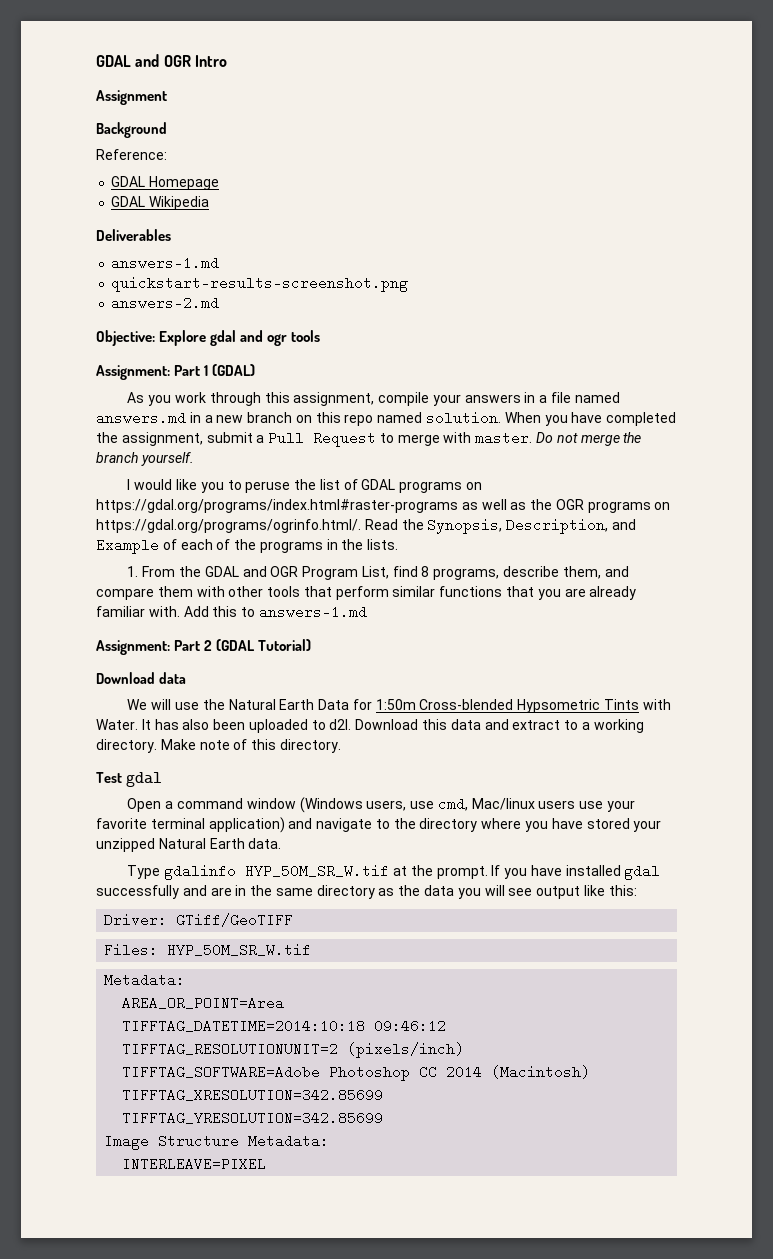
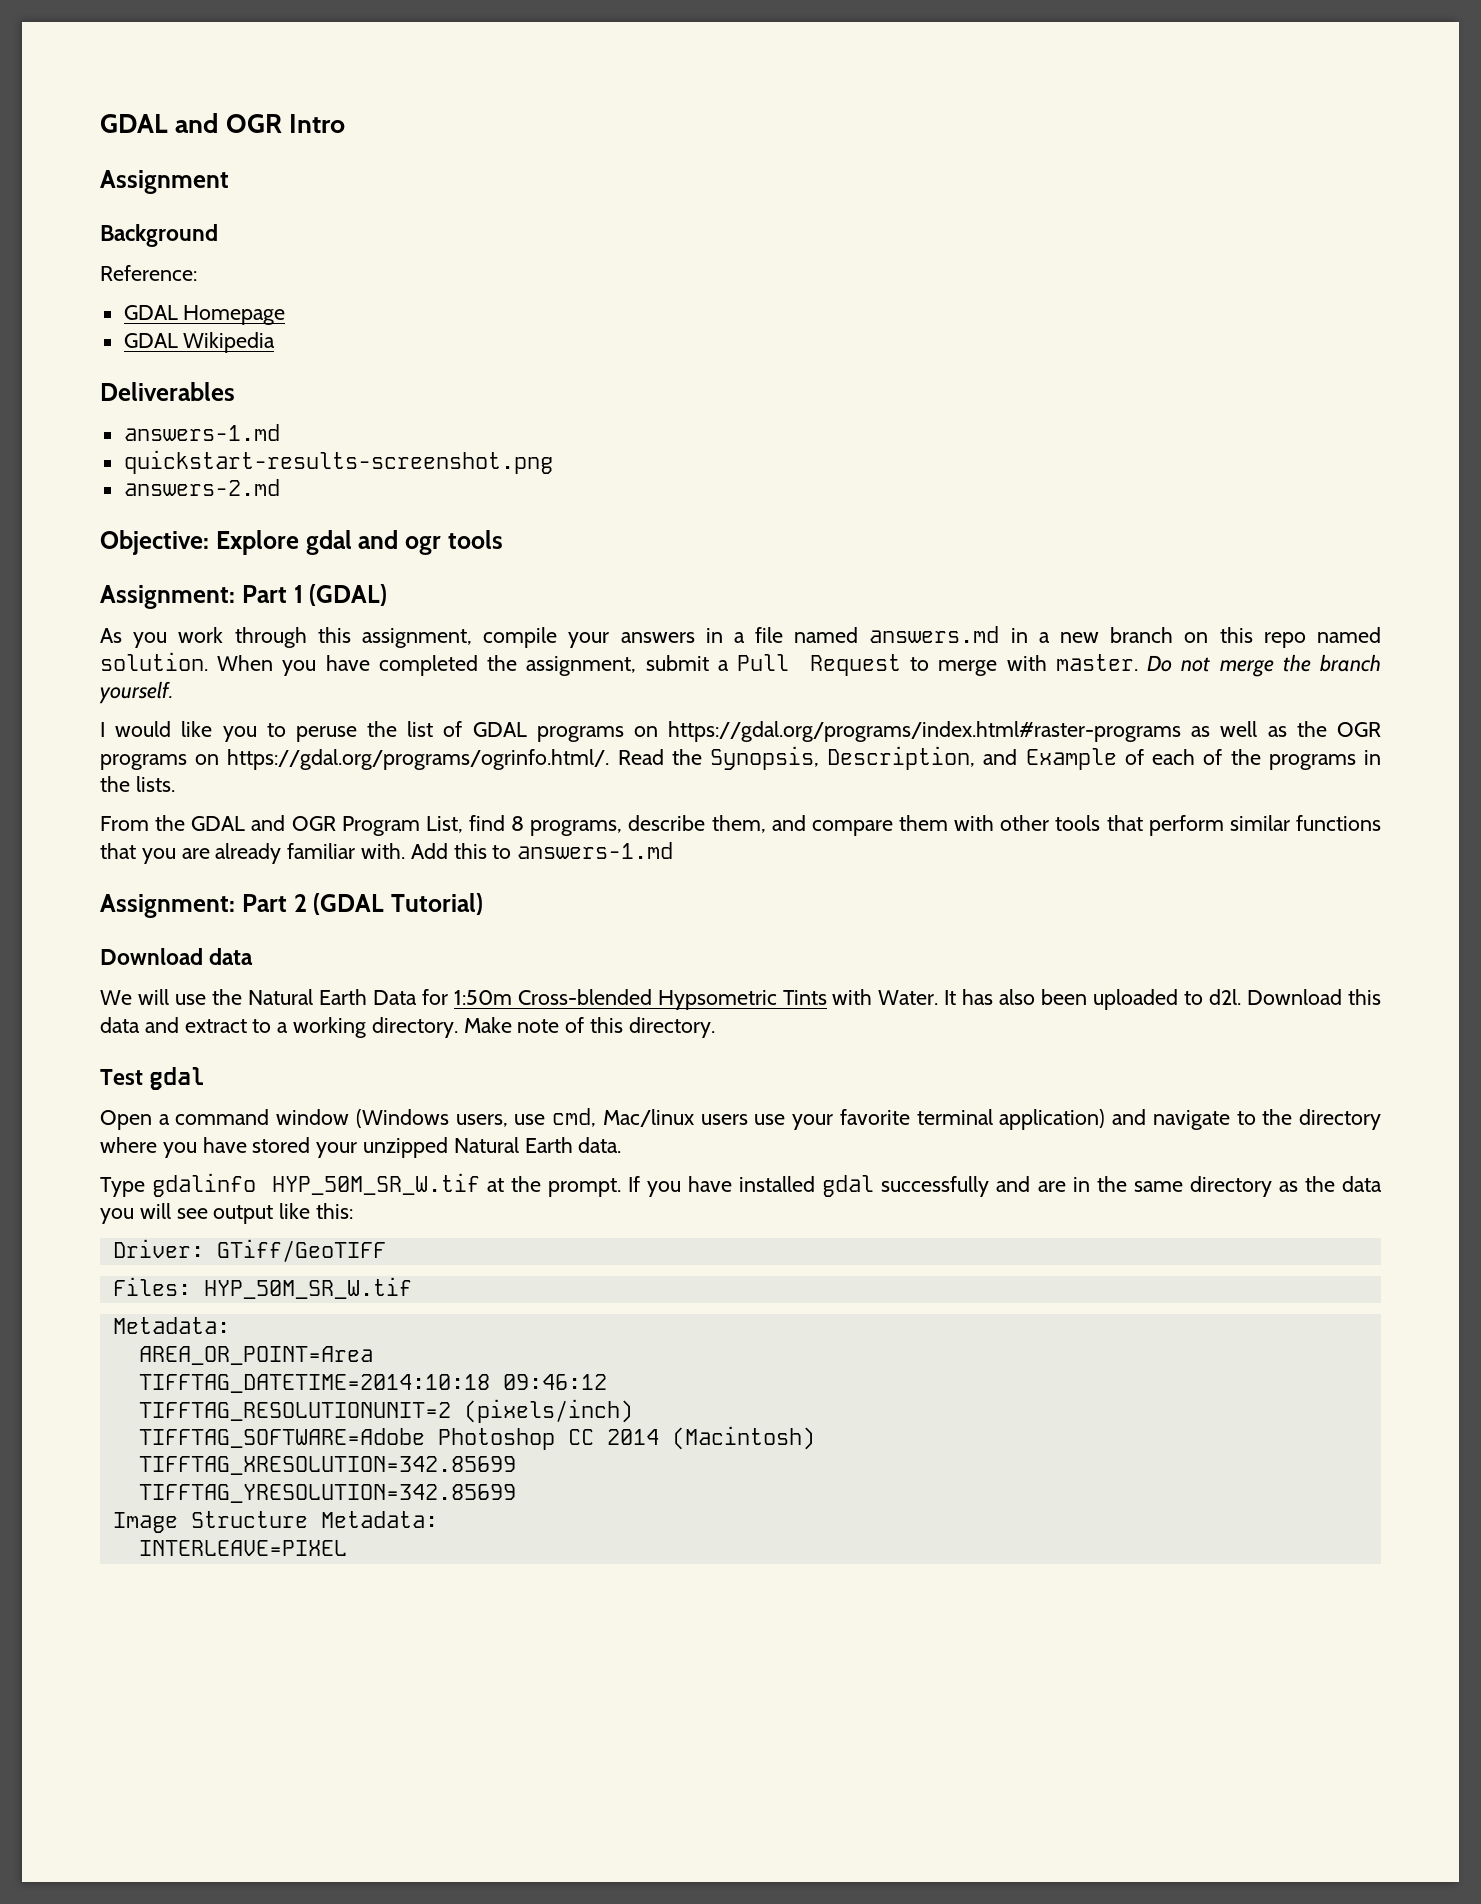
[127,566,139,577] 1. -> (175, 784) none

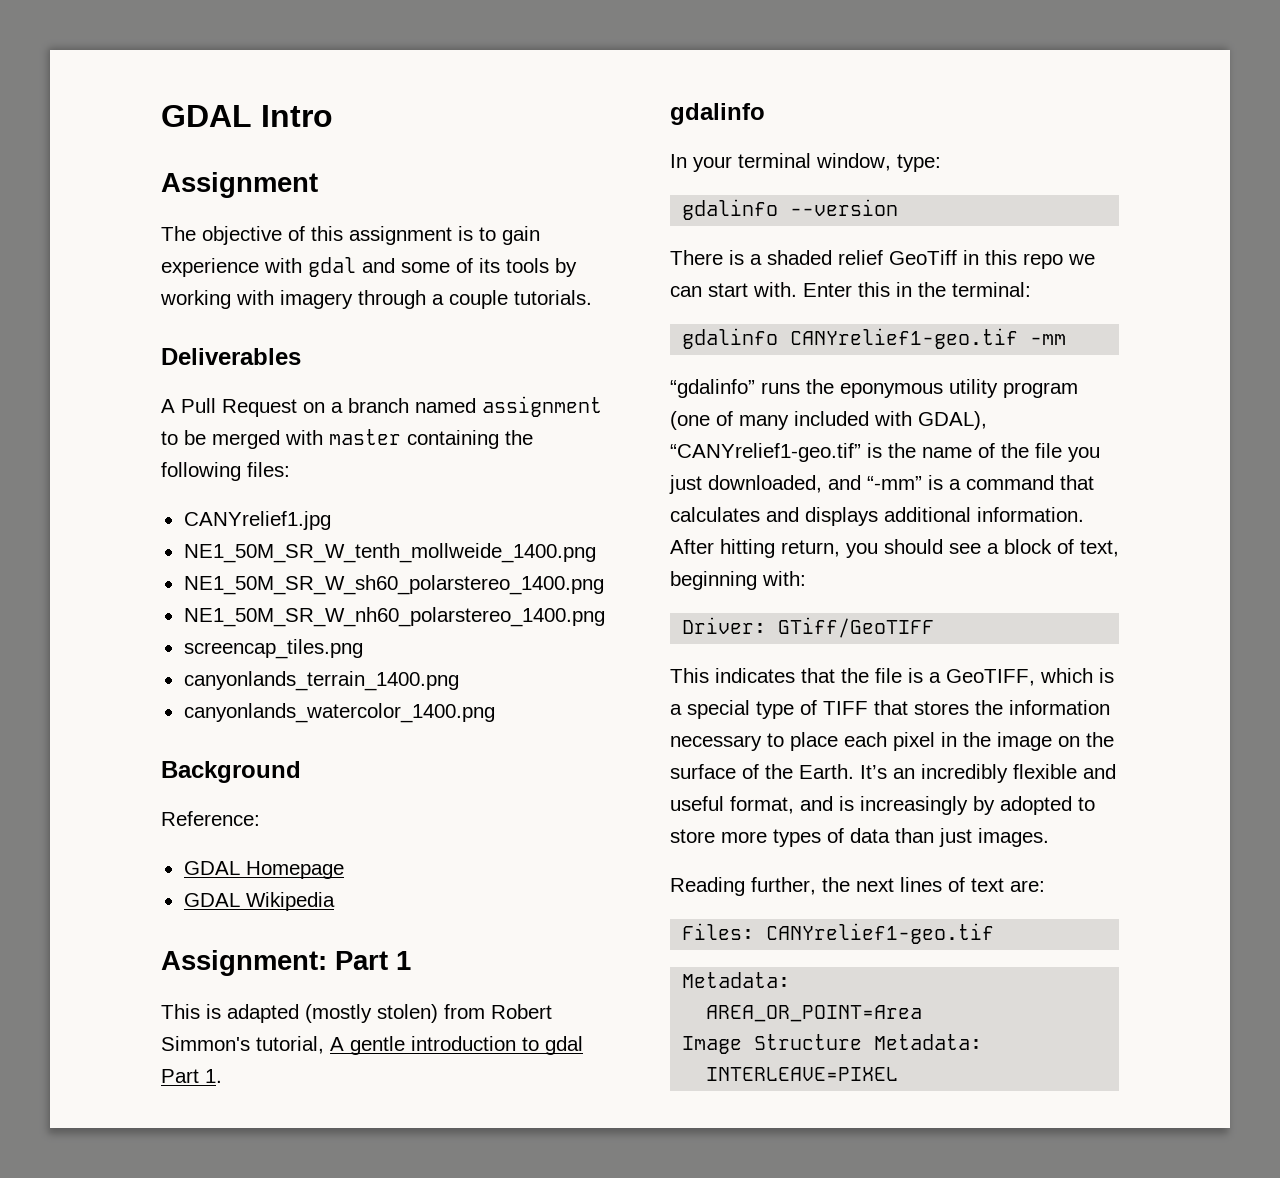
[100,113,282,133] GDAL and OGR -> [161,105,252,127] GDAL
(229, 182) none -> [161,226,540,245] [161,257,577,277] [160,290,592,309] [161,348,301,365] [161,396,602,417] [161,429,533,449] [161,462,290,481] [183,511,331,530] [183,543,596,563] [183,575,604,595] [183,607,605,627] [183,639,363,659] [183,671,459,691] [183,703,495,723] // The objective of this assignment is to gain experience with gdal and some of its tools by working with imagery through a couple tutorials. // Deliverables // A Pull Request on a branch named assignment to be merged with master containing the following files: // CANYrelief1.jpg // NE1_50M_SR_W_tenth_mollweide_1400.png // NE1_50M_SR_W_sh60_polarstereo_1400.png // NE1_50M_SR_W_nh60_polarstereo_1400.png // screencap_tiles.png // canyonlands_terrain_1400.png // canyonlands_watercolor_1400.png
[100,382,235,401] [123,424,280,441] [123,450,553,474] [123,479,280,496] [100,530,503,555] [100,584,388,609] [100,626,1381,648] [100,652,1381,677] [99,681,173,704] [100,721,1382,742] [100,746,1381,770] [100,776,175,792] [100,815,1381,836] [100,842,674,864] [100,893,483,918] [100,948,254,965] [100,989,1381,1010] [100,1017,715,1038] [100,1067,206,1090] [100,1108,1381,1130] [100,1137,622,1158] [100,1173,1382,1197] [100,1203,354,1224] [112,1239,386,1262] Deliverables // answers-1.md // quickstart-results-screenshot.png // answers-2.md // Objective: Explore gdal and ogr tools // Assignment: Part 1 (GDAL) // As you work through this assignment, compile your answers in a file named answers.md in a new branch on this repo named solution. When you have completed the assignment, submit a Pull Request to merge with master. Do not merge the branch yourself. // I would like you to peruse the list of GDAL programs on https://gdal.org/programs/index.html#raster-programs as well as the OGR programs on https://gdal.org/programs/ogrinfo.html/. Read the Synopsis, Description, and Example of each of the programs in the lists. // From the GDAL and OGR Program List, find 8 programs, describe them, and compare them with other tools that perform similar functions that you are already familiar with. Add this to answers-1.md // Assignment: Part 2 (GDAL Tutorial) // Download data // We will use the Natural Earth Data for 1:50m Cross-blended Hypsometric Tints with Water. It has also been uploaded to d2l. Download this data and extract to a working directory. Make note of this directory. // Test gdal // Open a command window (Windows users, use cmd, Mac/linux users use your favorite terminal application) and navigate to the directory where you have stored your unzipped Natural Earth data. // Type gdalinfo HYP_50M_SR_W.tif at the prompt. If you have installed gdal successfully and are in the same directory as the data you will see output like this: // Driver: GTiff/GeoTIFF -> [161,950,411,976] [161,1004,552,1023] [161,1036,583,1055] [161,1069,222,1083] [670,103,765,125] [670,153,941,172] [682,199,899,220] [670,250,1095,269] [670,282,1031,297] [682,328,1067,349] [670,379,1078,398] [670,411,987,430] [670,443,1100,462] [669,475,1094,494] [670,507,1084,526] [670,539,1119,558] [670,571,806,590] [682,617,935,638] [670,668,1114,686] [670,700,1110,719] [670,732,1114,751] [670,764,1116,783] [670,796,1095,815] [670,828,1049,847] [670,877,1045,896] Assignment: Part 1 // This is adapted (mostly stolen) from Robert Simmon's tutorial, A gentle introduction to gdal Part 1. // gdalinfo // In your terminal window, type: // gdalinfo --version // There is a shaded relief GeoTiff in this repo we can start with. Enter this in the terminal: // gdalinfo CANYrelief1-geo.tif -mm // “gdalinfo” runs the eponymous utility program (one of many included with GDAL), “CANYrelief1-geo.tif” is the name of the file you just downloaded, and “-mm” is a command that calculates and displays additional information. After hitting return, you should see a block of text, beginning with: // Driver: GTiff/GeoTIFF // This indicates that the file is a GeoTIFF, which is a special type of TIFF that stores the information necessary to place each pixel in the image on the surface of the Earth. It’s an incredibly flexible and useful format, and is increasingly by adopted to store more types of data than just images. // Reading further, the next lines of text are:
[203,1277,412,1299] HYP_50M_SR_W.tif -> [766,923,995,944] CANYrelief1-geo.tif
[138,1374,607,1393] [138,1399,633,1423] [138,1426,815,1450] [138,1456,516,1475] [138,1484,516,1503] // TIFFTAG_DATETIME=2014:10:18 09:46:12 // TIFFTAG_RESOLUTIONUNIT=2 (pixels/inch) // TIFFTAG_SOFTWARE=Adobe Photoshop CC 2014 (Macintosh) // TIFFTAG_XRESOLUTION=342.85699 // TIFFTAG_YRESOLUTION=342.85699 -> (923, 1013) none

